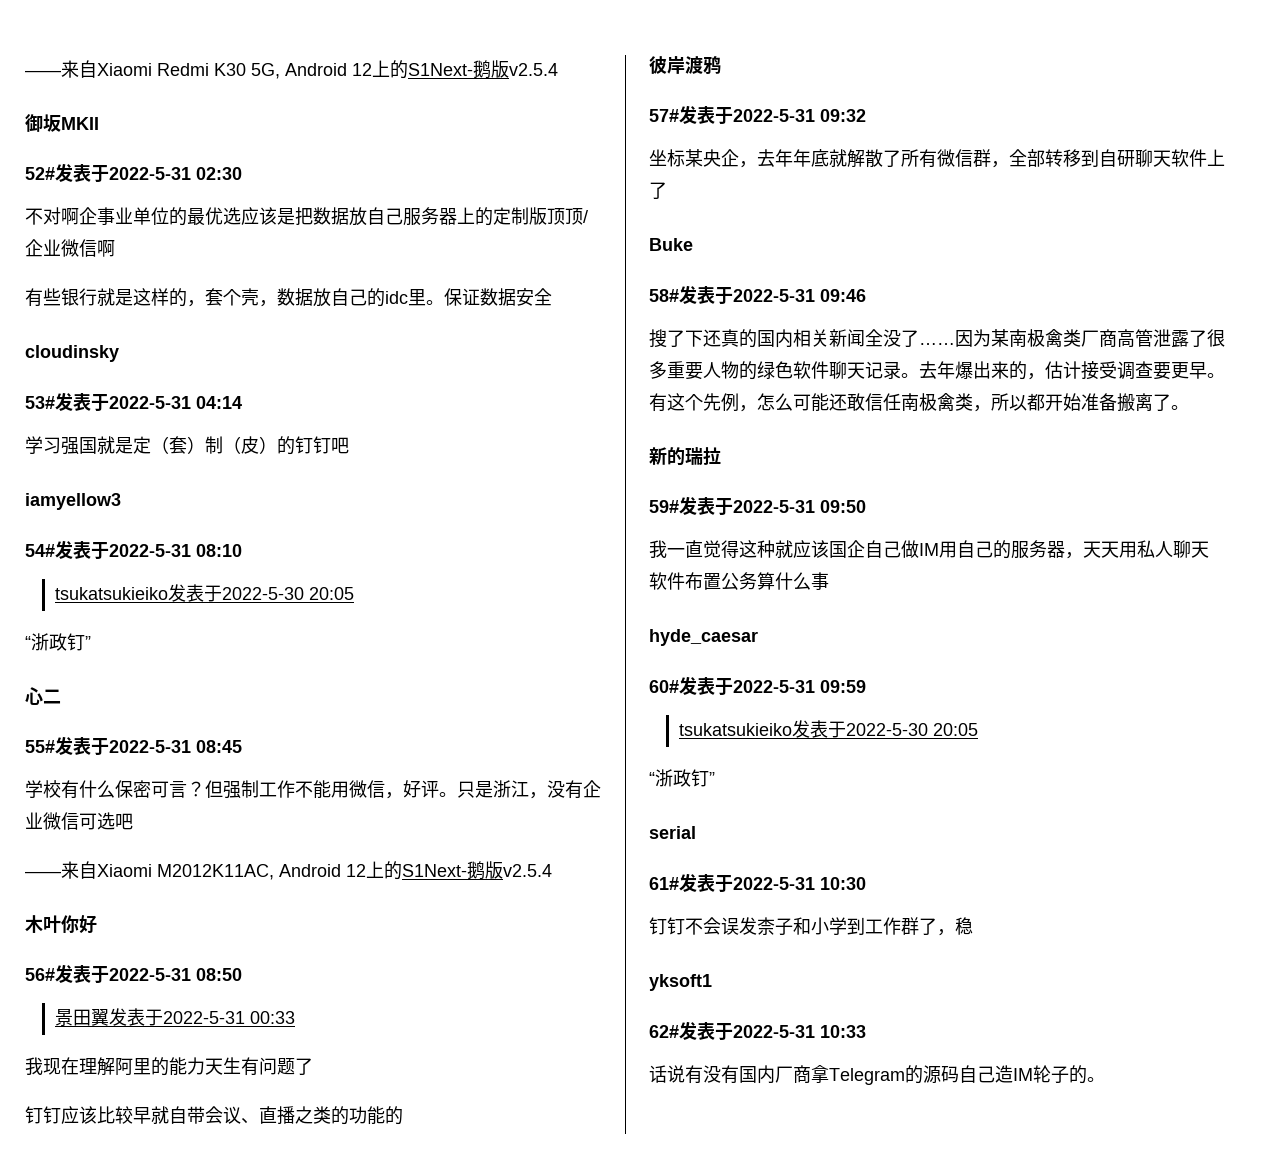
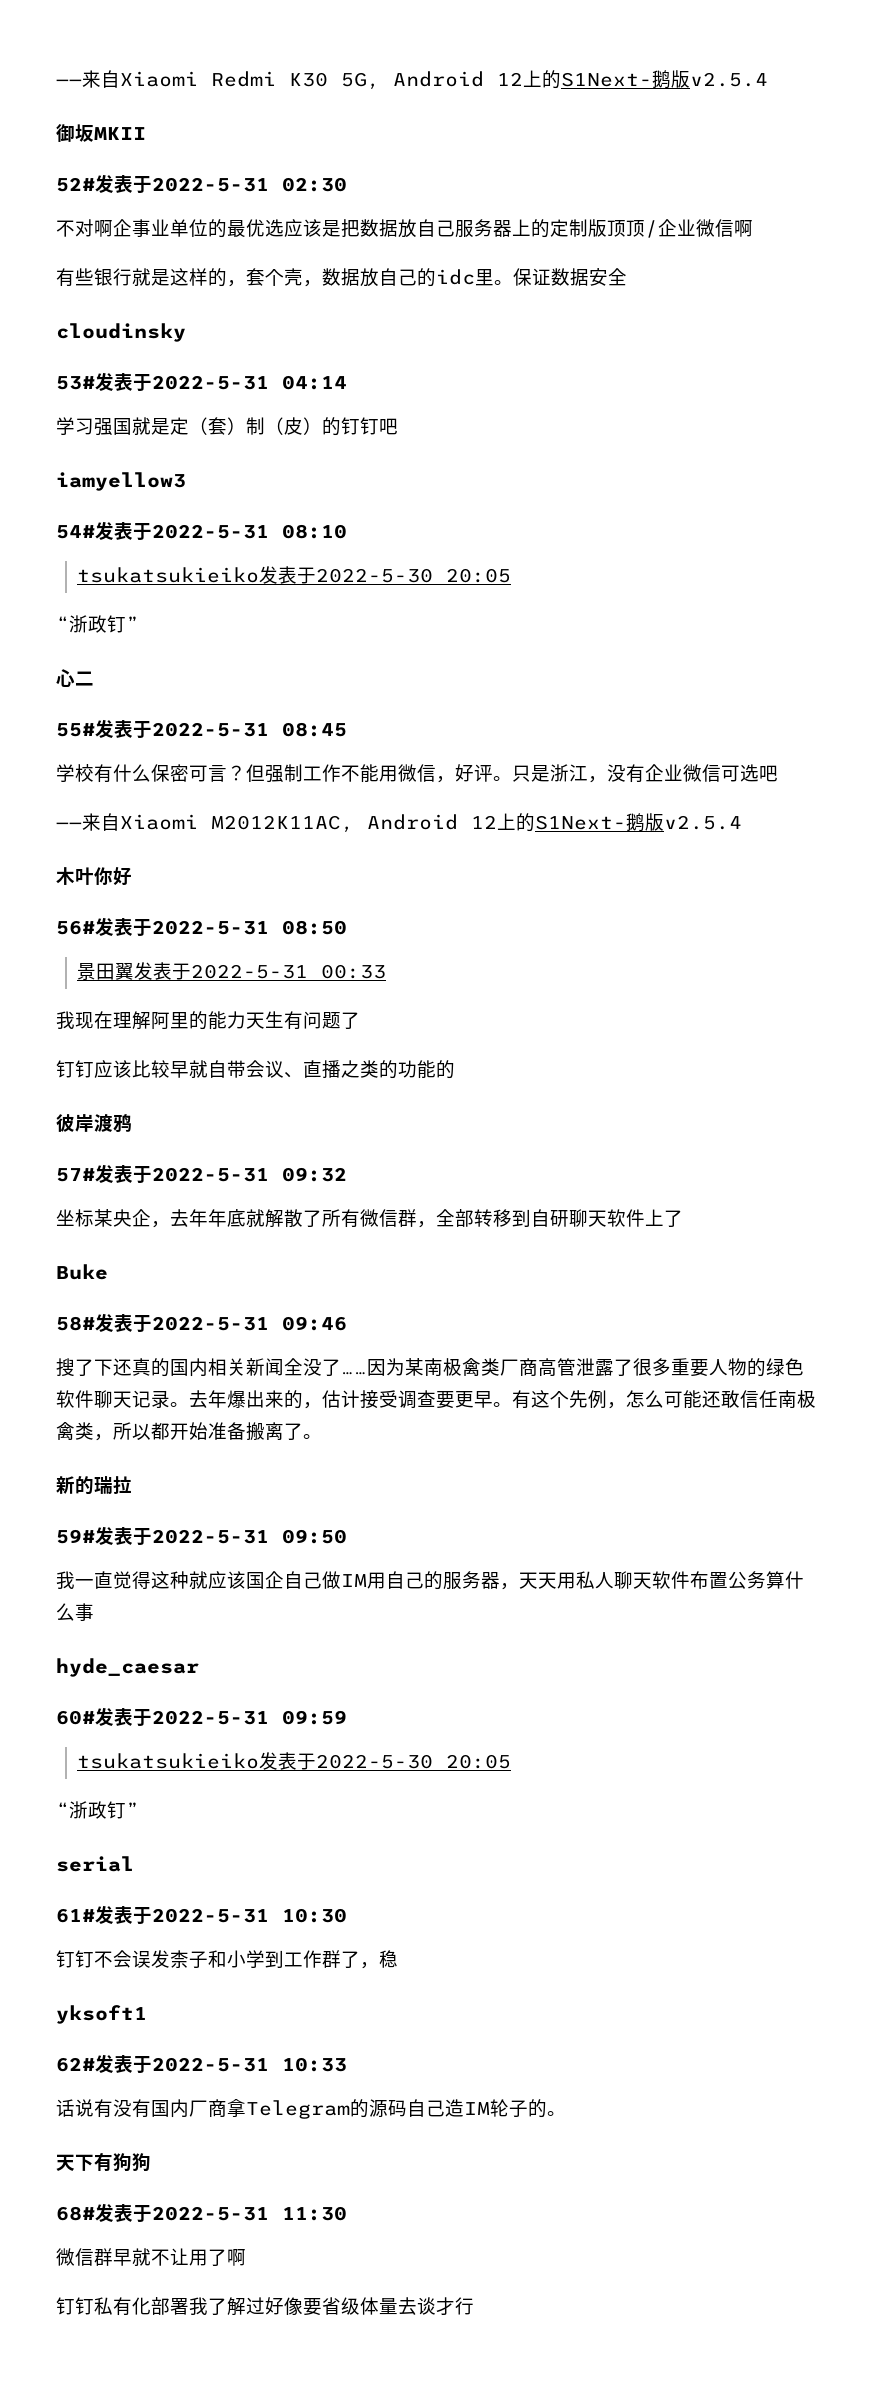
(1105, 1079) none -> [56,2153,151,2172] [56,2203,347,2222] [56,2248,246,2266] [56,2297,474,2316] // 天下有狗狗 // 68#发表于2022-5-31 11:30 // 微信群早就不让用了啊 // 钉钉私有化部署我了解过好像要省级体量去谈才行

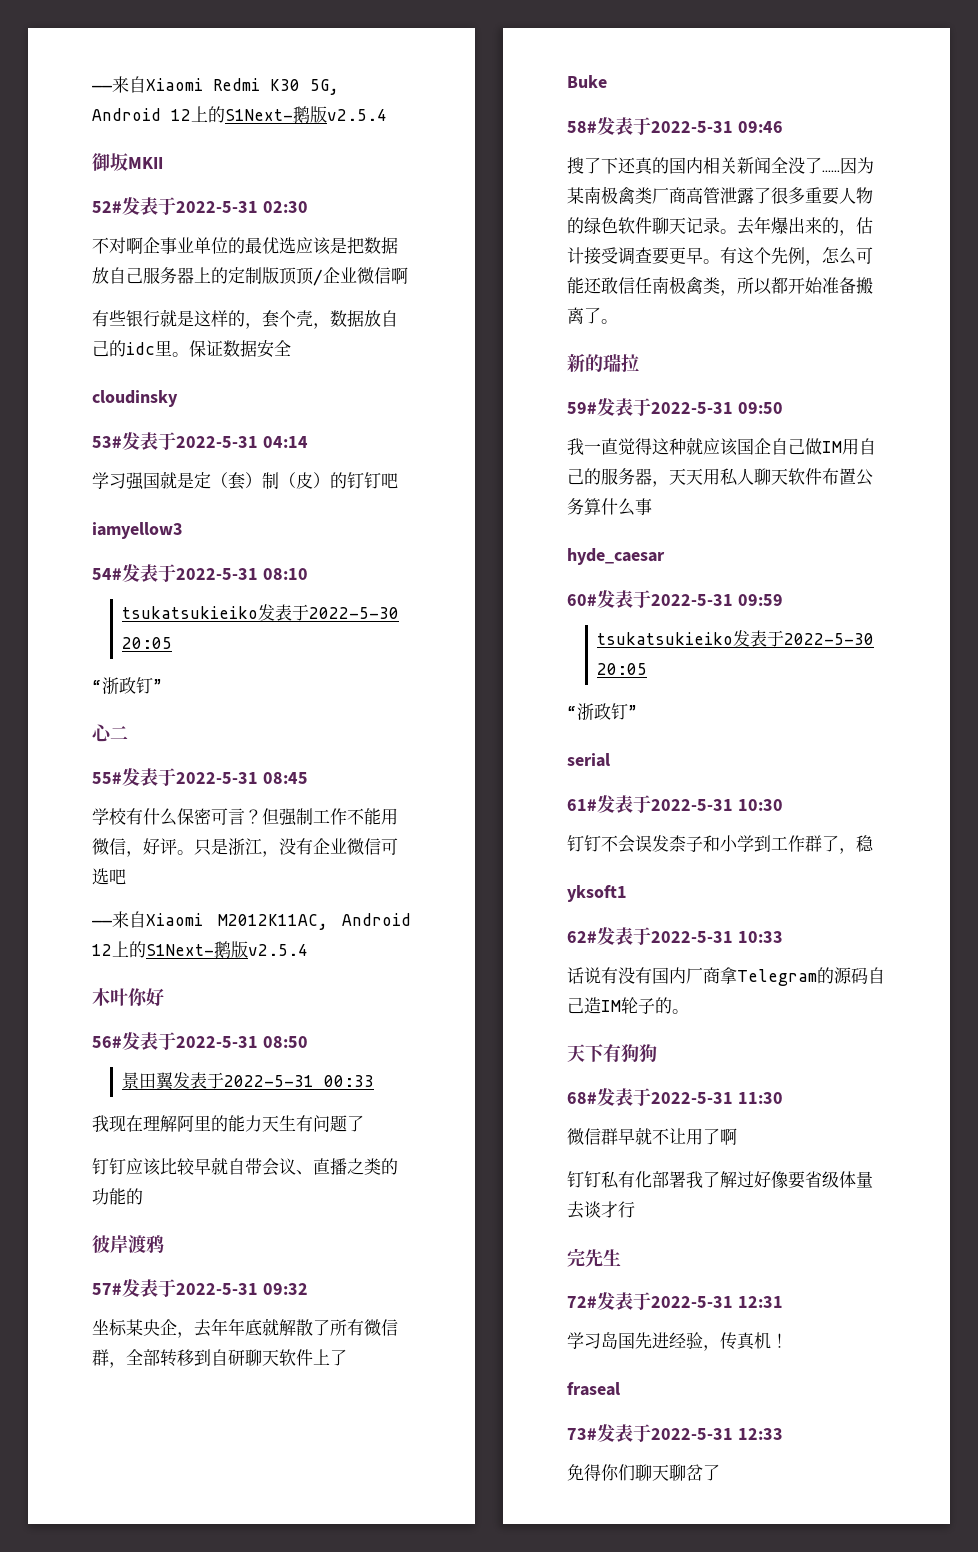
(474, 2306) none -> [567,1248,621,1267] [567,1292,783,1310] [567,1332,788,1351] [567,1382,620,1396] [567,1424,783,1442] [567,1464,720,1481] // 完先生 // 72#发表于2022-5-31 12:31 // 学习岛国先进经验，传真机！ // fraseal // 73#发表于2022-5-31 12:33 // 免得你们聊天聊岔了

